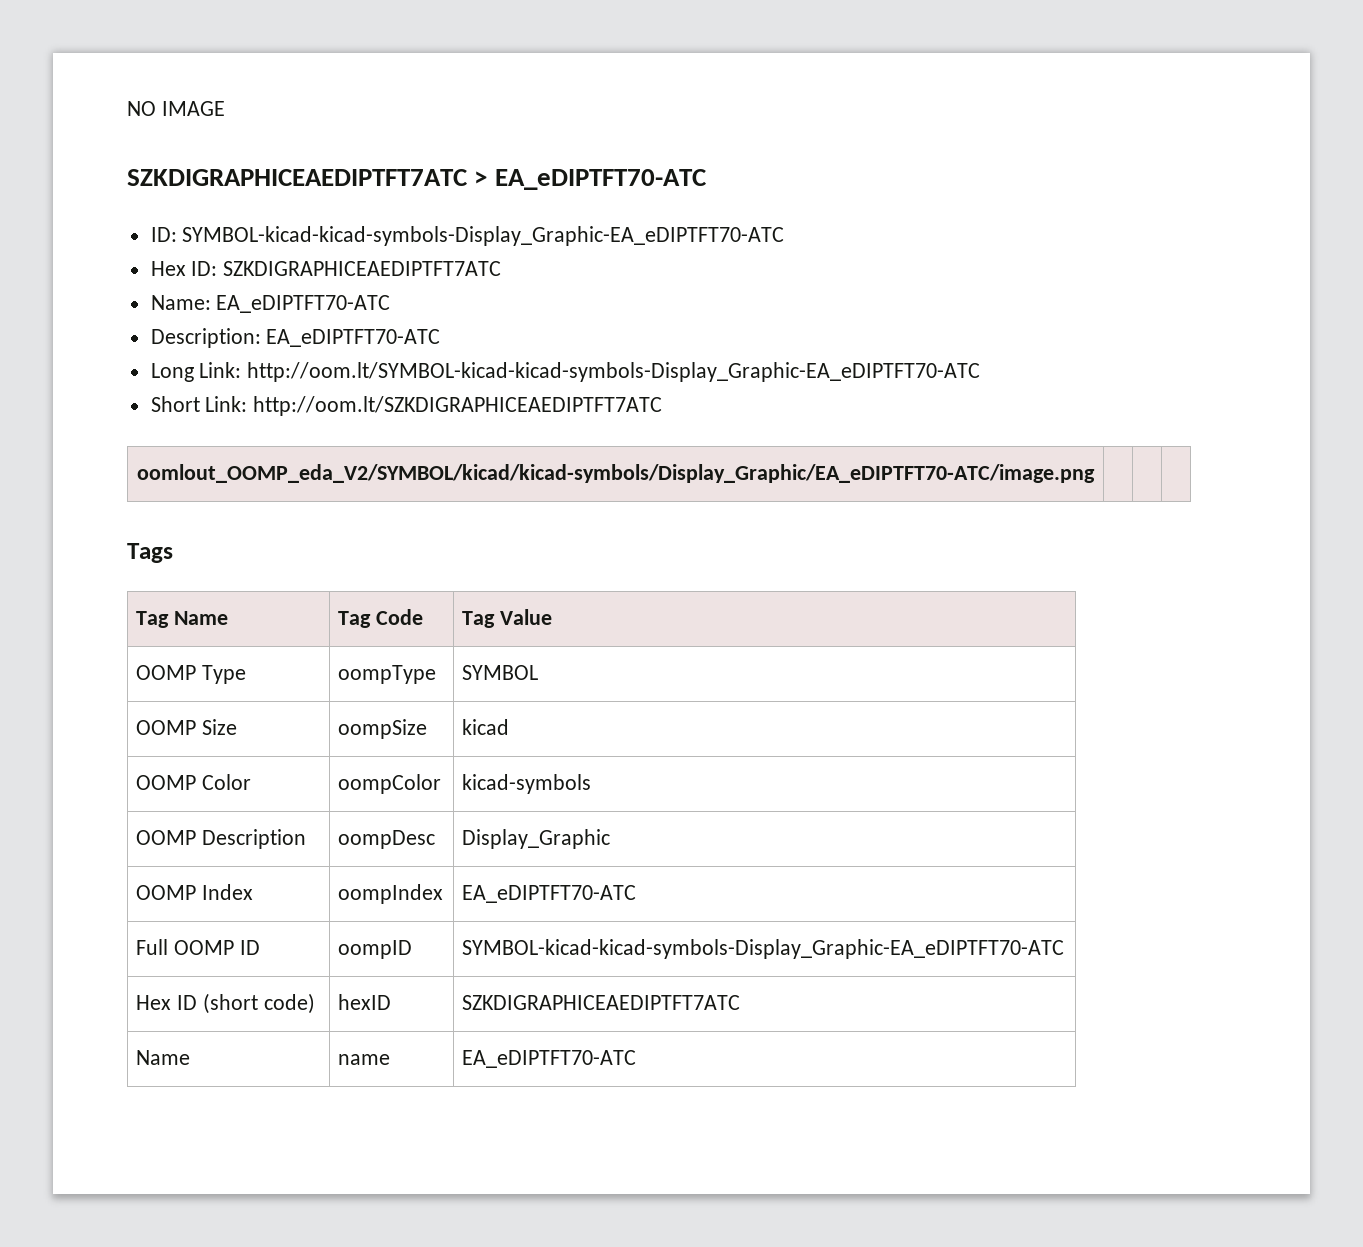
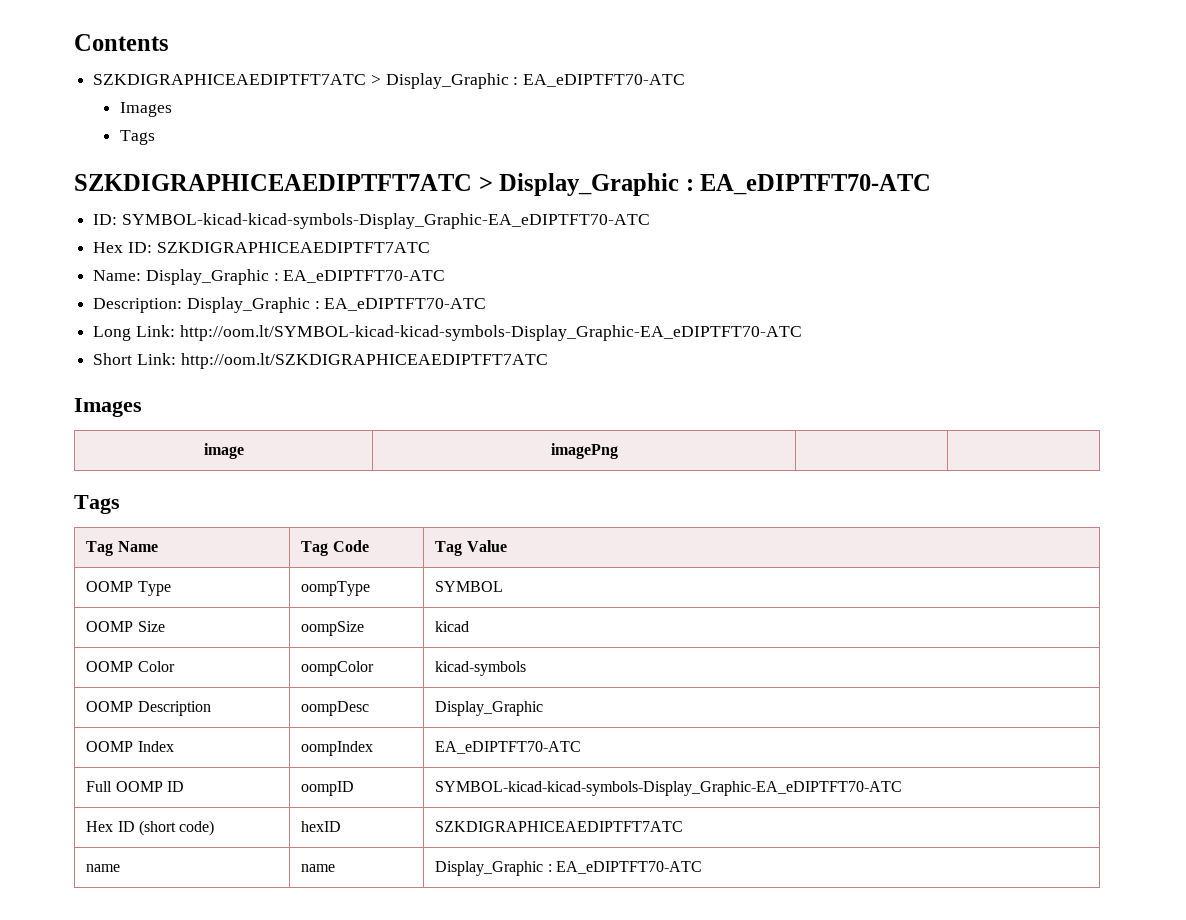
[127,101,225,116] [127,169,488,186] NO IMAGE // SZKDIGRAPHICEAEDIPTFT7ATC > -> [74,34,169,51] [93,73,686,89] [119,102,172,117] [119,130,155,145] [74,173,694,196] Contents // SZKDIGRAPHICEAEDIPTFT7ATC > Display_Graphic : EA_eDIPTFT70-ATC // Images // Tags // SZKDIGRAPHICEAEDIPTFT7ATC > Display_Graphic :
(211, 302) none -> [145,269,279,285] Display_Graphic :
(261, 338) none -> [186,297,320,313] Display_Graphic :
[137,464,1095,483] // oomlout_OOMP_eda_V2/SYMBOL/kicad/kicad-symbols/Display_Graphic/EA_eDIPTFT70-ATC/image.png | -> [74,398,142,417] [203,443,244,459] [550,443,618,459] // Images // image | imagePng
[136,1050,191,1065] [338,1054,391,1065] Name | name | -> [86,864,121,872] [301,864,336,872] [435,861,552,876] name | name | Display_Graphic :

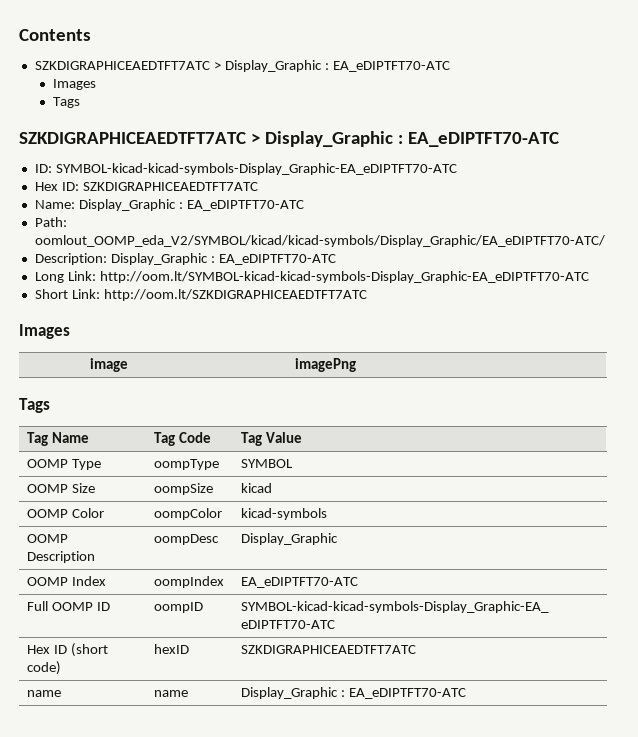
[93,74,367,85] SZKDIGRAPHICEAEDIPTFT7ATC -> [34,61,210,70] SZKDIGRAPHICEAEDTFT7ATC
[74,174,472,191] SZKDIGRAPHICEAEDIPTFT7ATC -> [19,132,246,144] SZKDIGRAPHICEAEDTFT7ATC
[156,242,430,253] SZKDIGRAPHICEAEDIPTFT7ATC -> [82,182,258,191] SZKDIGRAPHICEAEDTFT7ATC
(446, 276) none -> [34,217,67,227] [34,235,605,247] // Path: oomlout_OOMP_eda_V2/SYMBOL/kicad/kicad-symbols/Display_Graphic/EA_eDIPTFT70-ATC/
[180,353,548,369] http://oom.lt/SZKDIGRAPHICEAEDIPTFT7ATC -> [103,289,367,301] http://oom.lt/SZKDIGRAPHICEAEDTFT7ATC
[435,821,684,832] SZKDIGRAPHICEAEDIPTFT7ATC -> [241,645,417,654] SZKDIGRAPHICEAEDTFT7ATC

